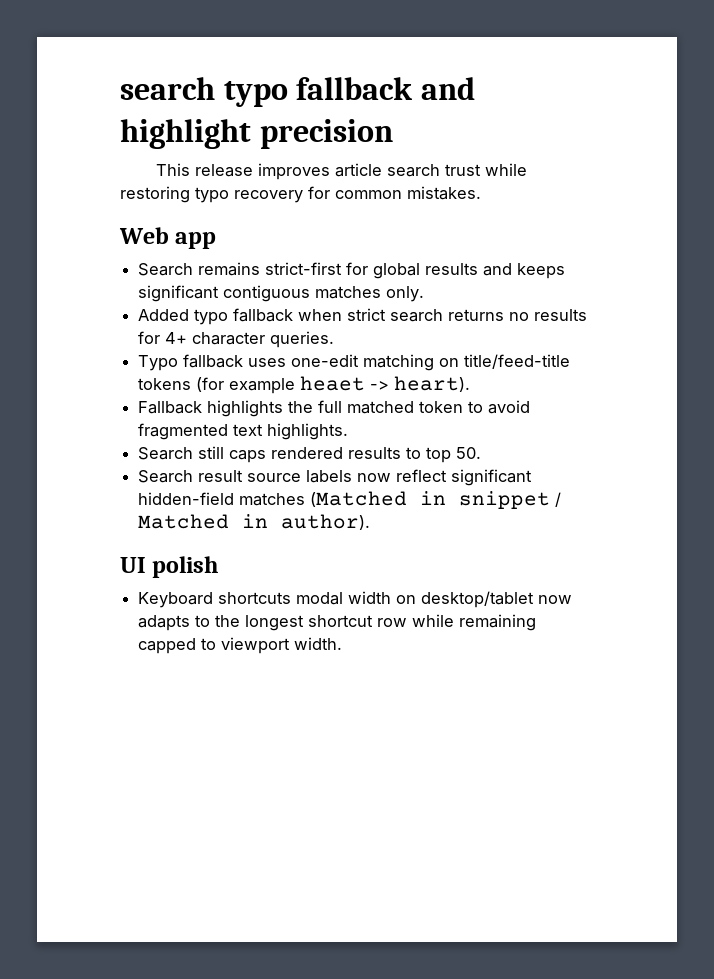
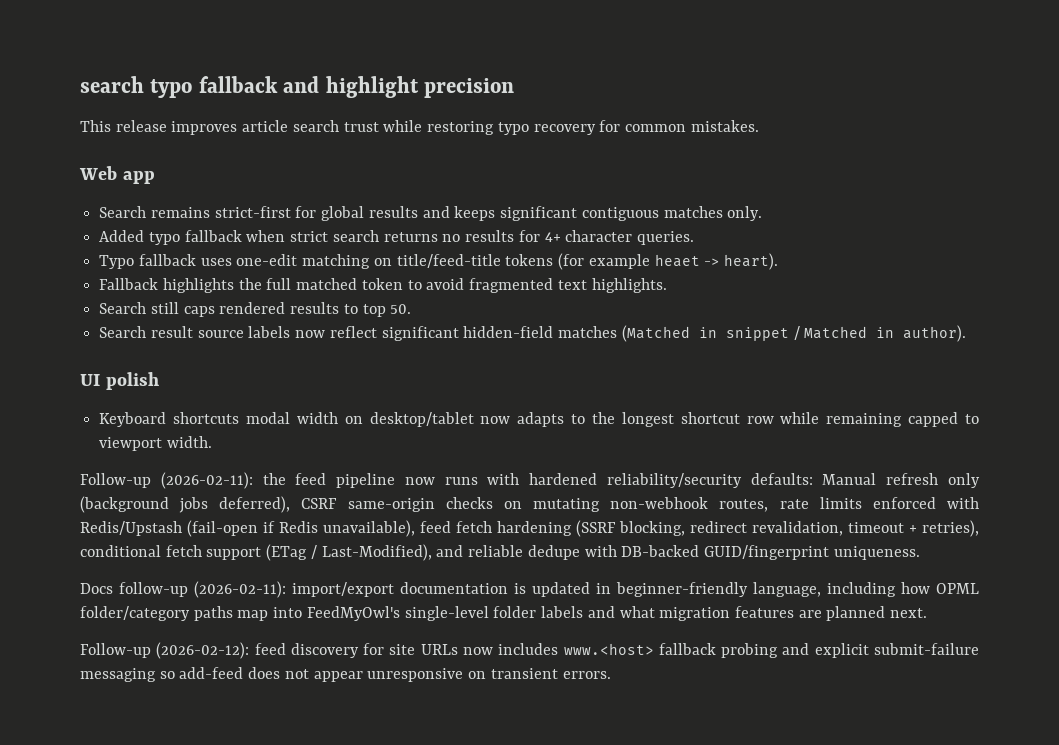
(343, 643) none -> [80,472,980,489] [80,496,980,513] [80,520,979,537] [80,544,920,561] [80,581,979,598] [80,606,928,621] [80,642,980,659] [80,667,611,682] // Follow-up (2026-02-11): the feed pipeline now runs with hardened reliability/security defaults: Manual refresh only (background jobs deferred), CSRF same-origin checks on mutating non-webhook routes, rate limits enforced with Redis/Upstash (fail-open if Redis unavailable), feed fetch hardening (SSRF blocking, redirect revalidation, timeout + retries), conditional fetch support (ETag / Last-Modified), and reliable dedupe with DB-backed GUID/fingerprint uniqueness. // Docs follow-up (2026-02-11): import/export documentation is updated in beginner-friendly language, including how OPML folder/category paths map into FeedMyOwl's single-level folder labels and what migration features are planned next. // Follow-up (2026-02-12): feed discovery for site URLs now includes www.<host> fallback probing and explicit submit-failure messaging so add-feed does not appear unresponsive on transient errors.

